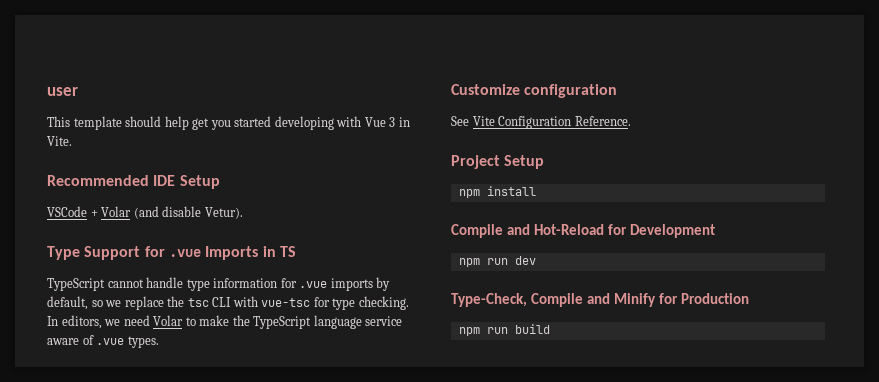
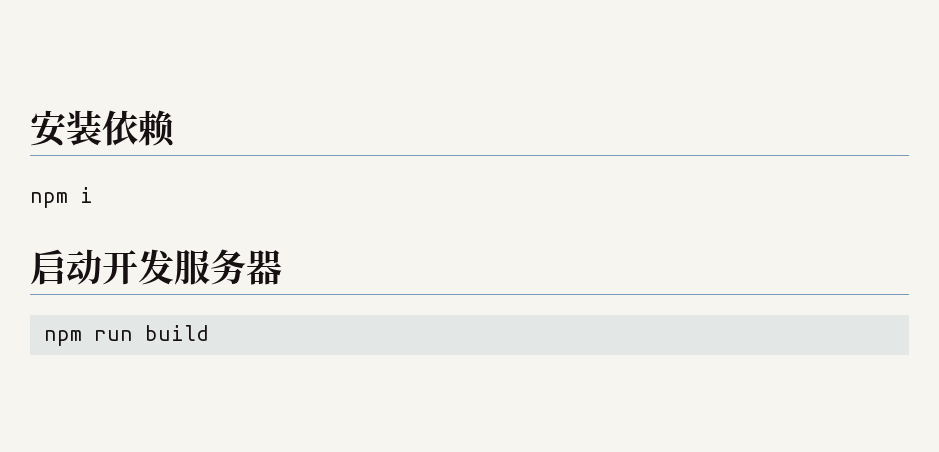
[47,87,78,96] [47,116,410,130] [47,136,72,146] [47,175,220,189] [47,206,243,219] [47,246,296,260] [47,277,391,291] [47,296,409,310] [47,315,403,329] [47,335,159,348] [451,84,618,98] [451,116,631,129] [451,155,545,169] [458,186,536,198] [451,224,715,238] [458,256,536,267] [451,293,749,307] user // This template should help get you started developing with Vue 3 in Vite. // Recommended IDE Setup // VSCode + Volar (and disable Vetur). // Type Support for .vue Imports in TS // TypeScript cannot handle type information for .vue imports by default, so we replace the tsc CLI with vue-tsc for type checking. In editors, we need Volar to make the TypeScript language service aware of .vue types. // Customize configuration // See Vite Configuration Reference. // Project Setup // npm install // Compile and Hot-Reload for Development // npm run dev // Type-Check, Compile and Minify for Production -> [30,110,176,147] [30,187,93,208] [30,249,282,285] 安装依赖 // npm i // 启动开发服务器

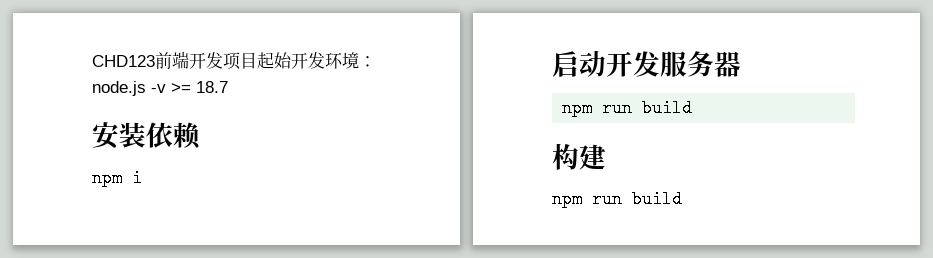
(30, 128) none -> [92,51,376,70] [92,81,228,96] CHD123前端开发项目起始开发环境：node.js -v >= 18.7 //
(209, 333) none -> [552,143,606,170] [552,190,682,208] // 构建 // npm run build

